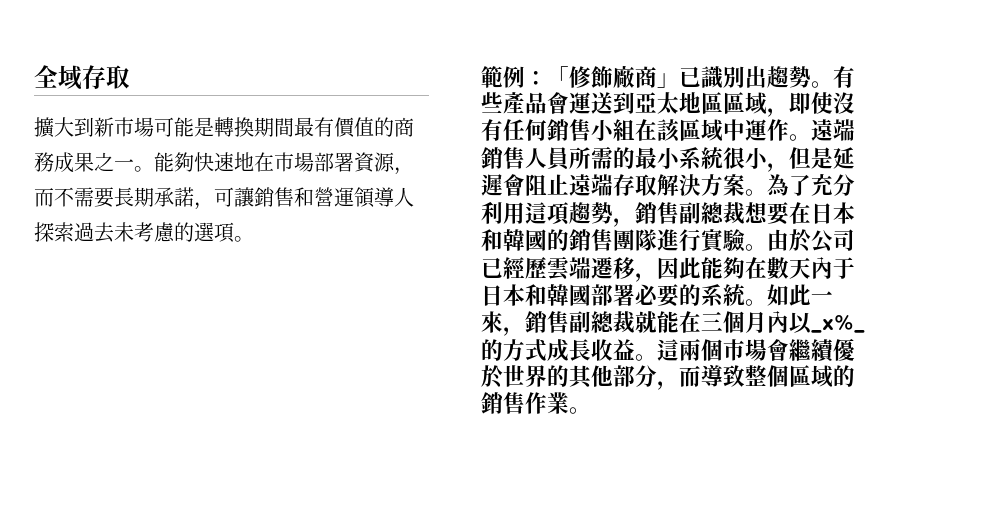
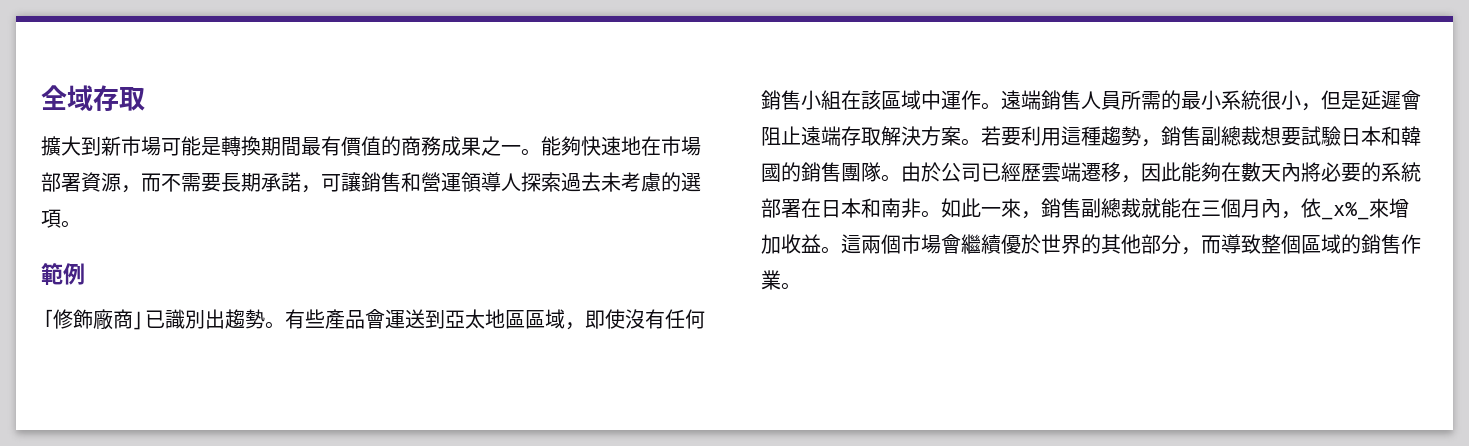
[525,71,547,85] ： -> (85, 274) //
[767,174,855,196] [481,201,570,225] 為了充分利用這項 -> [981,126,1101,146] 若要利用這種
[789,202,811,224] 在 -> [1301,126,1341,147] 試驗
[657,229,746,253] 進行實驗 -> (881, 172) none
[833,257,855,279] [481,284,746,307] 于日本和韓國部署必要的系統 -> [1301,162,1421,182] [761,198,921,218] 將必要的系統部署在日本和南非
[789,312,865,334] [481,339,591,362] 以_x%_的方式成長 -> [1281,198,1409,220] [761,234,781,254] ，依_x%_來增加

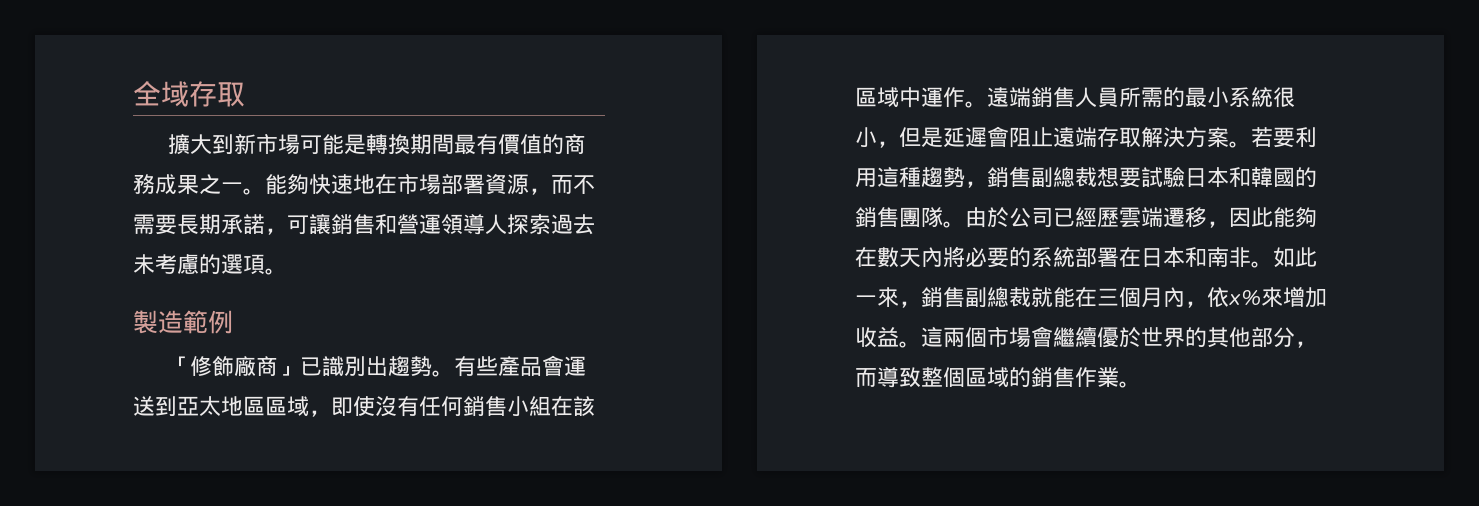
(81, 224) none -> [133,310,183,334] 製造
[1321,201,1369,220] _x%_ -> [1229,289,1261,306] x%

